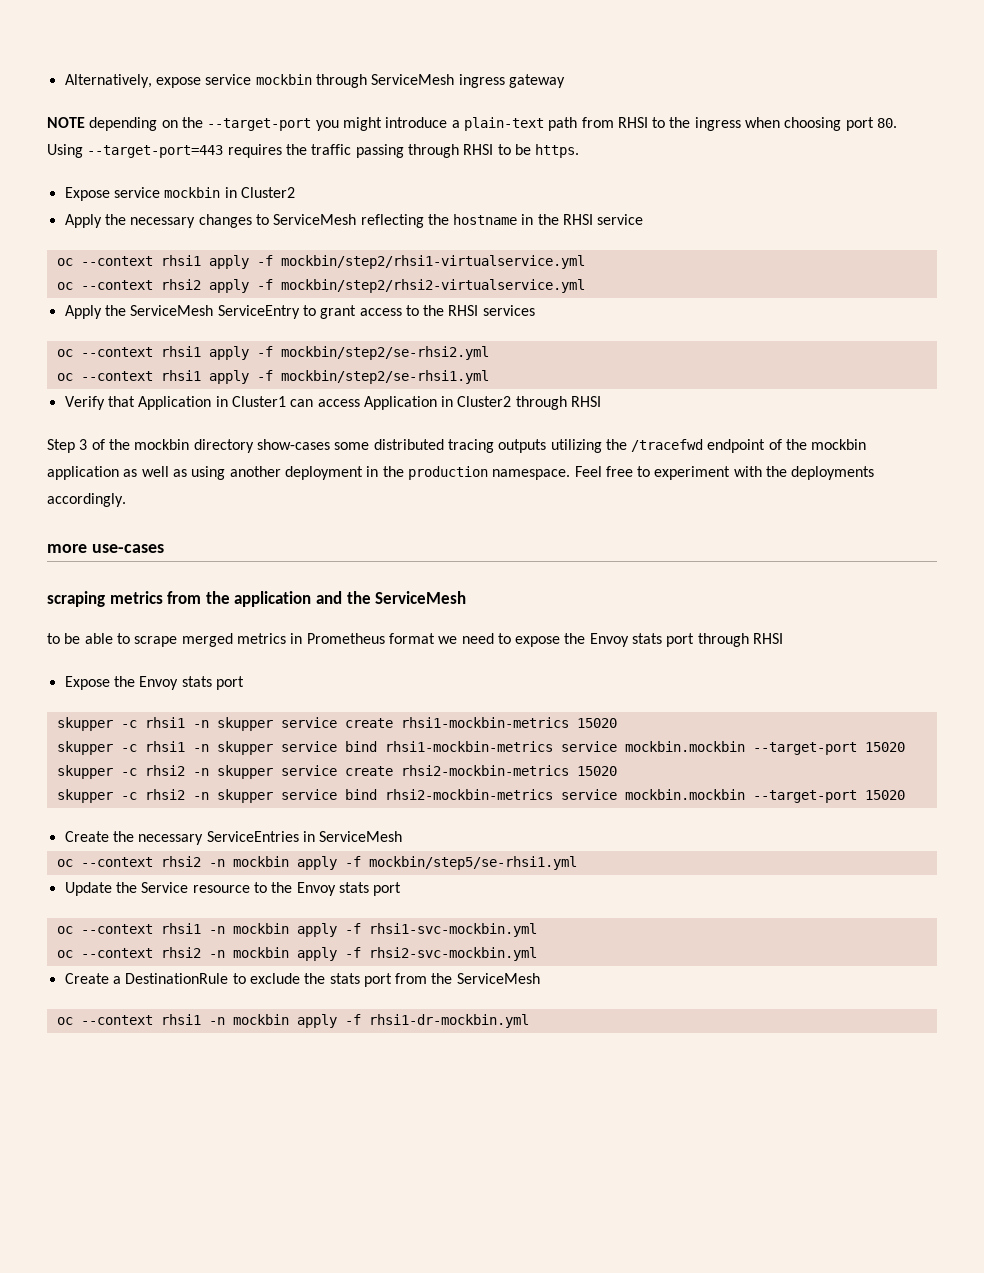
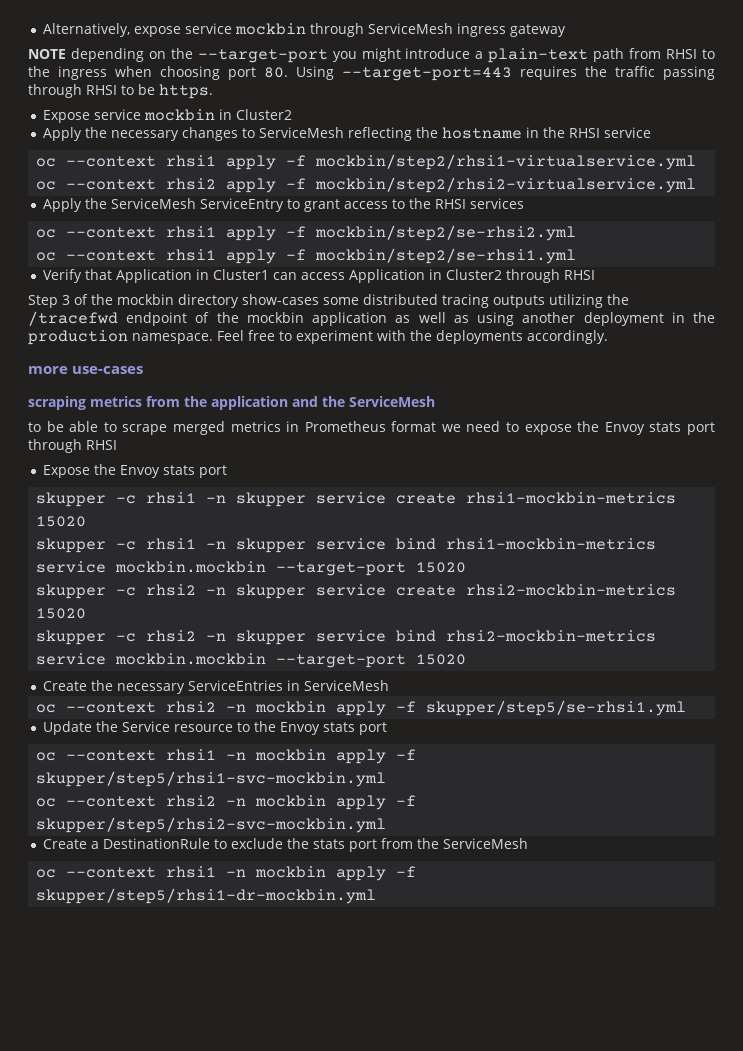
[368,856,577,870] mockbin/step5/se-rhsi1.yml -> [426,700,687,716] skupper/step5/se-rhsi1.yml
[368,923,537,937] [56,947,537,961] rhsi1-svc-mockbin.yml // oc --context rhsi2 -n mockbin apply -f rhsi2-svc-mockbin.yml -> [36,771,387,787] [36,795,417,810] [36,817,387,833] skupper/step5/rhsi1-svc-mockbin.yml // oc --context rhsi2 -n mockbin apply -f skupper/step5/rhsi2-svc-mockbin.yml
[368,1014,529,1028] rhsi1-dr-mockbin.yml -> [36,888,377,904] skupper/step5/rhsi1-dr-mockbin.yml

